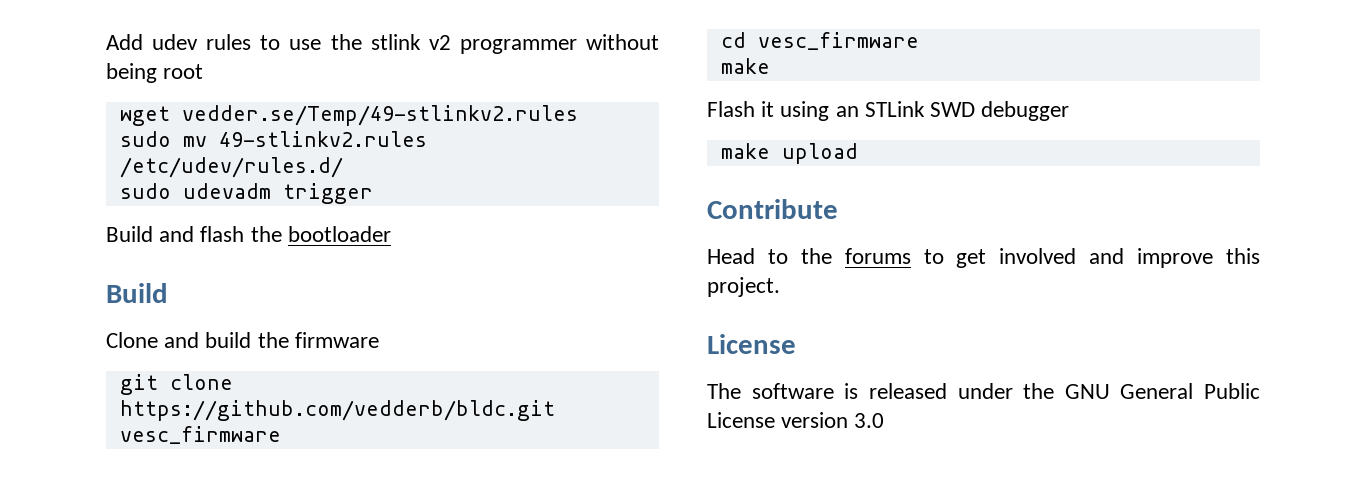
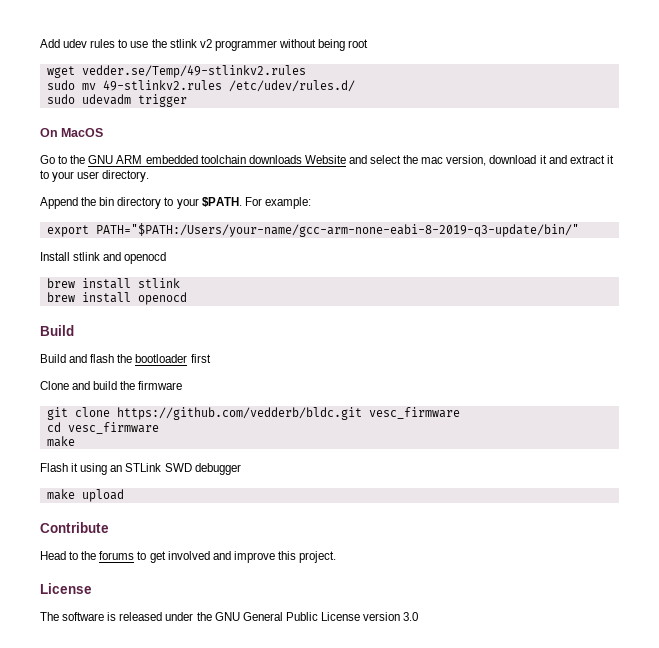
(373, 193) none -> [40,128,104,137] [40,155,614,166] [40,170,150,182] [40,197,311,209] [46,223,579,237] [40,252,167,264] [46,278,180,289] [46,292,187,305] [40,325,74,336] // On MacOS // Go to the GNU ARM embedded toolchain downloads Website and select the mac version, download it and extract it to your user directory. // Append the bin directory to your $PATH. For example: // export PATH="$PATH:/Users/your-name/gcc-arm-none-eabi-8-2019-q3-update/bin/" // Install stlink and openocd // brew install stlink // brew install openocd // Build
[106,283,168,303] // Build -> [190,354,211,363] first

